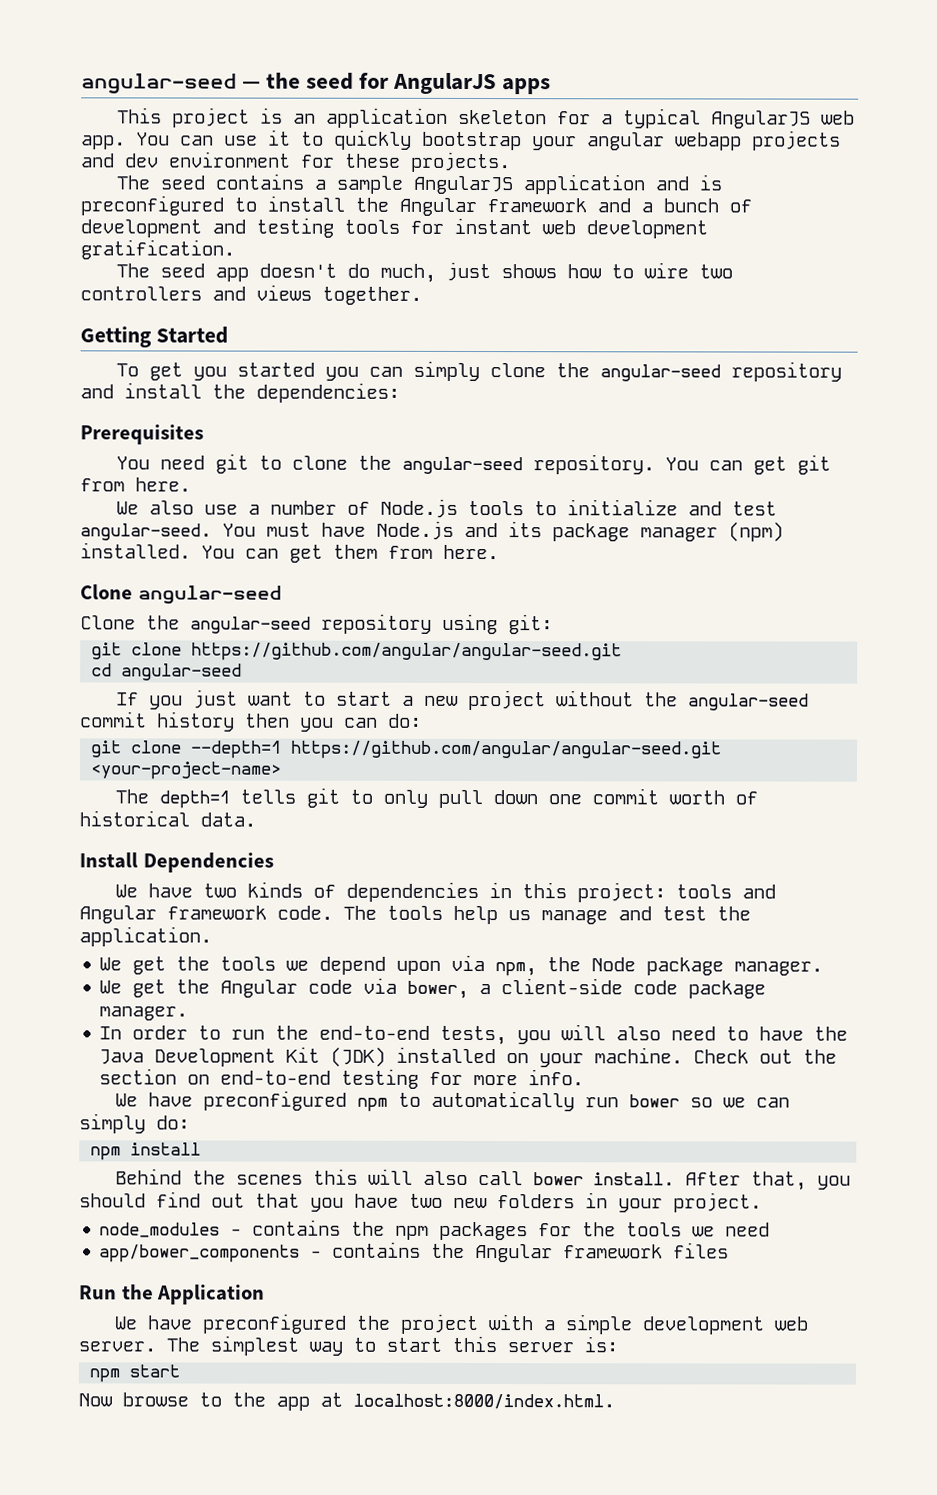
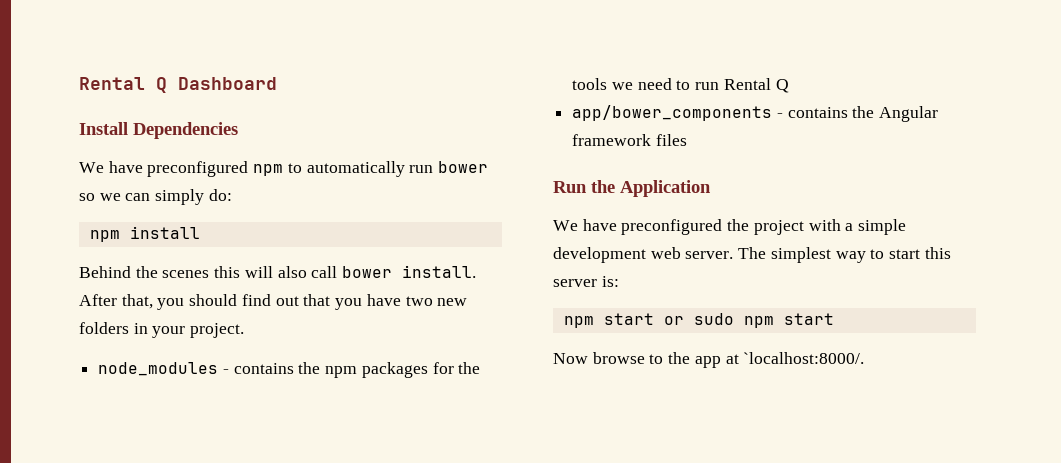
[81,72,552,95] [116,107,855,129] [81,129,841,151] [81,151,511,173] [115,173,723,195] [80,195,752,217] [80,217,708,239] [80,239,235,260] [115,261,733,283] [80,284,422,305] [80,326,228,348] [115,360,842,382] [80,382,400,403] [80,424,204,445] [115,453,831,475] [80,477,191,492] [115,498,777,518] [80,520,784,542] [80,542,499,563] [80,584,282,605] [80,613,553,635] [91,642,623,662] [91,663,243,681] [115,689,809,711] [80,711,422,732] [90,740,723,760] [90,761,282,780] [114,787,758,809] [79,810,256,827] [79,852,274,873] [114,881,776,903] [79,905,751,925] [79,926,212,947] [99,954,824,977] [99,977,767,1000] [99,1006,189,1021] [99,1024,849,1046] [99,1046,838,1068] [99,1068,585,1089] angular-seed — the seed for AngularJS apps // This project is an application skeleton for a typical AngularJS web app. You can use it to quickly bootstrap your angular webapp projects and dev environment for these projects. // The seed contains a sample AngularJS application and is preconfigured to install the Angular framework and a bunch of development and testing tools for instant web development gratification. // The seed app doesn't do much, just shows how to wire two controllers and views together. // Getting Started // To get you started you can simply clone the angular-seed repository and install the dependencies: // Prerequisites // You need git to clone the angular-seed repository. You can get git from here. // We also use a number of Node.js tools to initialize and test angular-seed. You must have Node.js and its package manager (npm) installed. You can get them from here. // Clone angular-seed // Clone the angular-seed repository using git: // git clone https://github.com/angular/angular-seed.git // cd angular-seed // If you just want to start a new project without the angular-seed commit history then you can do: // git clone --depth=1 https://github.com/angular/angular-seed.git <your-project-name> // The depth=1 tells git to only pull down one commit worth of historical data. // Install Dependencies // We have two kinds of dependencies in this project: tools and Angular framework code. The tools help us manage and test the application. // We get the tools we depend upon via npm, the Node package manager. // We get the Angular code via bower, a client-side code package manager. // In order to run the end-to-end tests, you will also need to have the Java Development Kit (JDK) installed on your machine. Check out the section on end-to-end testing for more info. -> [79,77,277,93] [79,122,238,139] Rental Q Dashboard // Install Dependencies
(771, 1229) none -> [676,78,789,93] to run Rental Q
(181, 1371) none -> [663,313,834,328] or sudo npm start
[353,1393,615,1410] localhost:8000/index.html. -> [743,352,865,364] `localhost:8000/.

